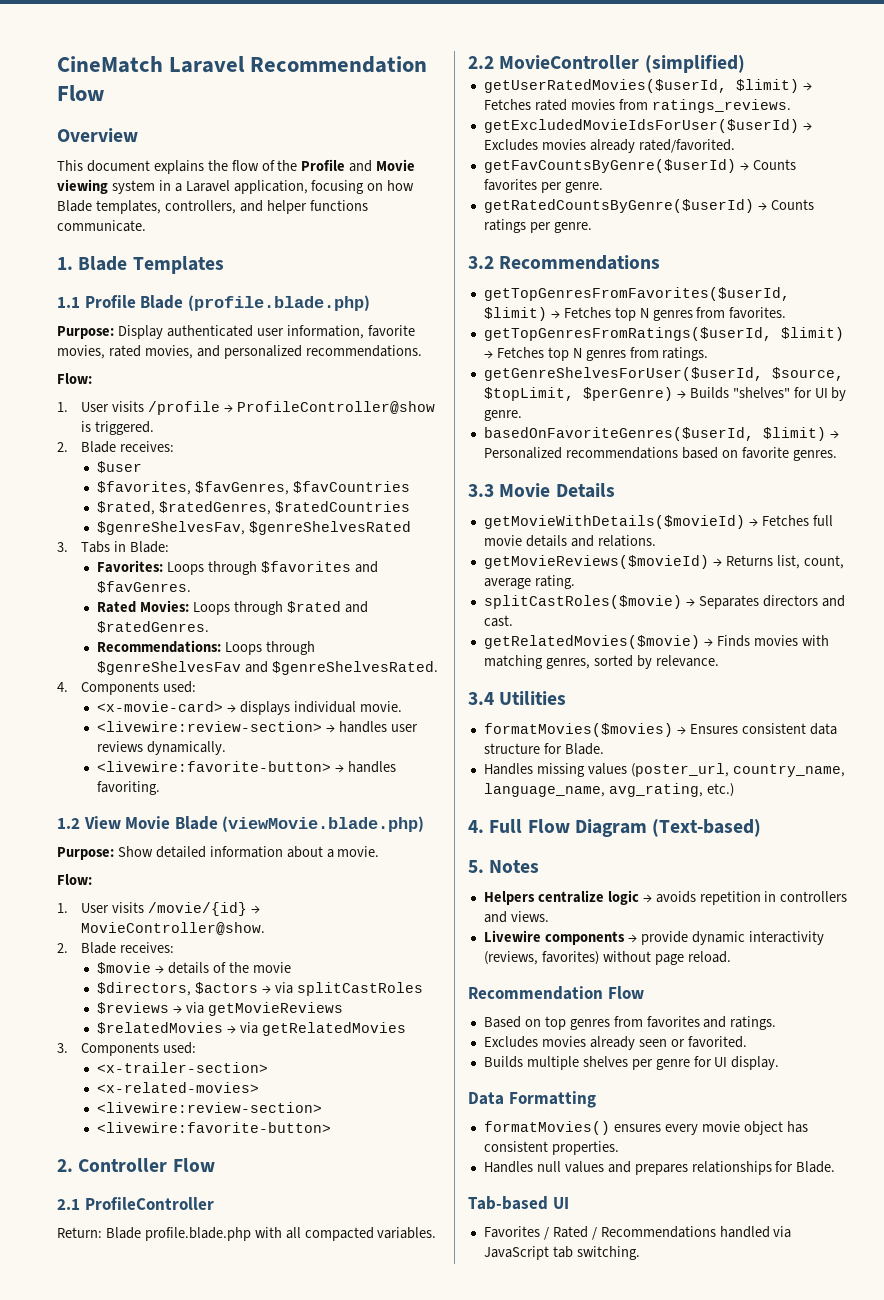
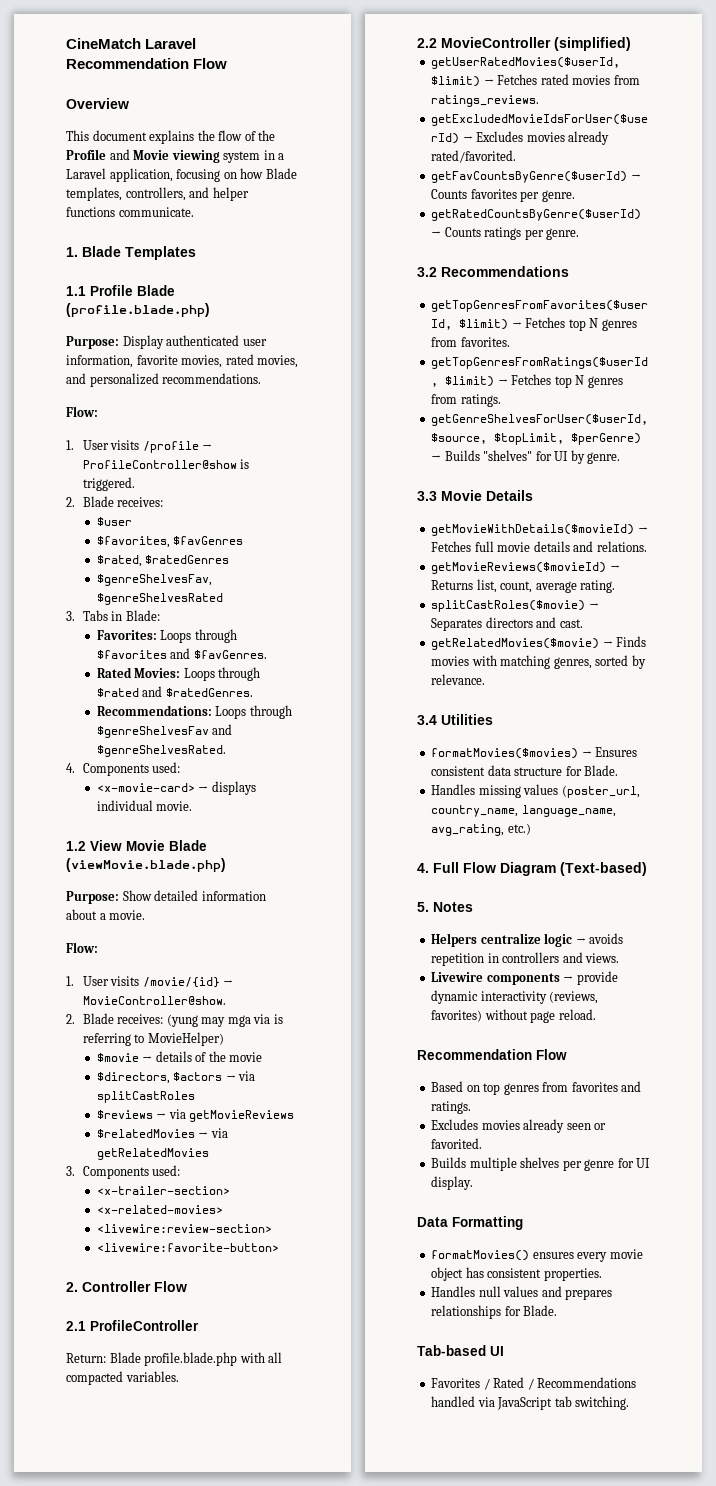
[194,481,410,495] $favGenres, $favCountries -> [173,536,244,545] $favGenres
[158,501,410,515] $ratedGenres, $ratedCountries -> [145,555,230,564] $ratedGenres
[97,721,418,733] [97,741,226,755] [97,761,396,773] [97,781,161,795] // <livewire:review-section> → handles user reviews dynamically. // <livewire:favorite-button> → handles favoriting. -> (193, 806) none
(174, 947) none -> [166,1014,283,1027] [82,1032,224,1046] (yung may mga via is referring to MovieHelper)
[483,427,839,441] [483,447,837,461] // basedOnFavoriteGenres($userId, $limit) → Personalized recommendations based on favorite genres. -> (621, 458) none

